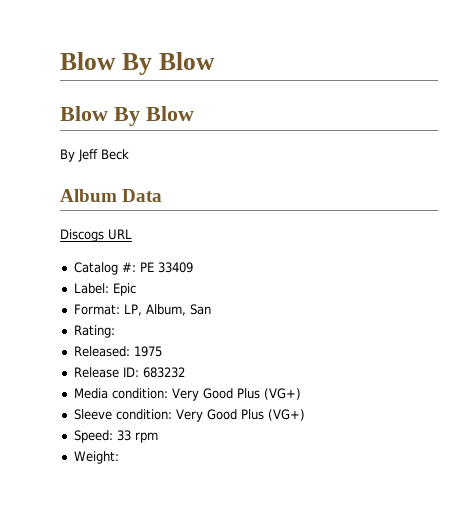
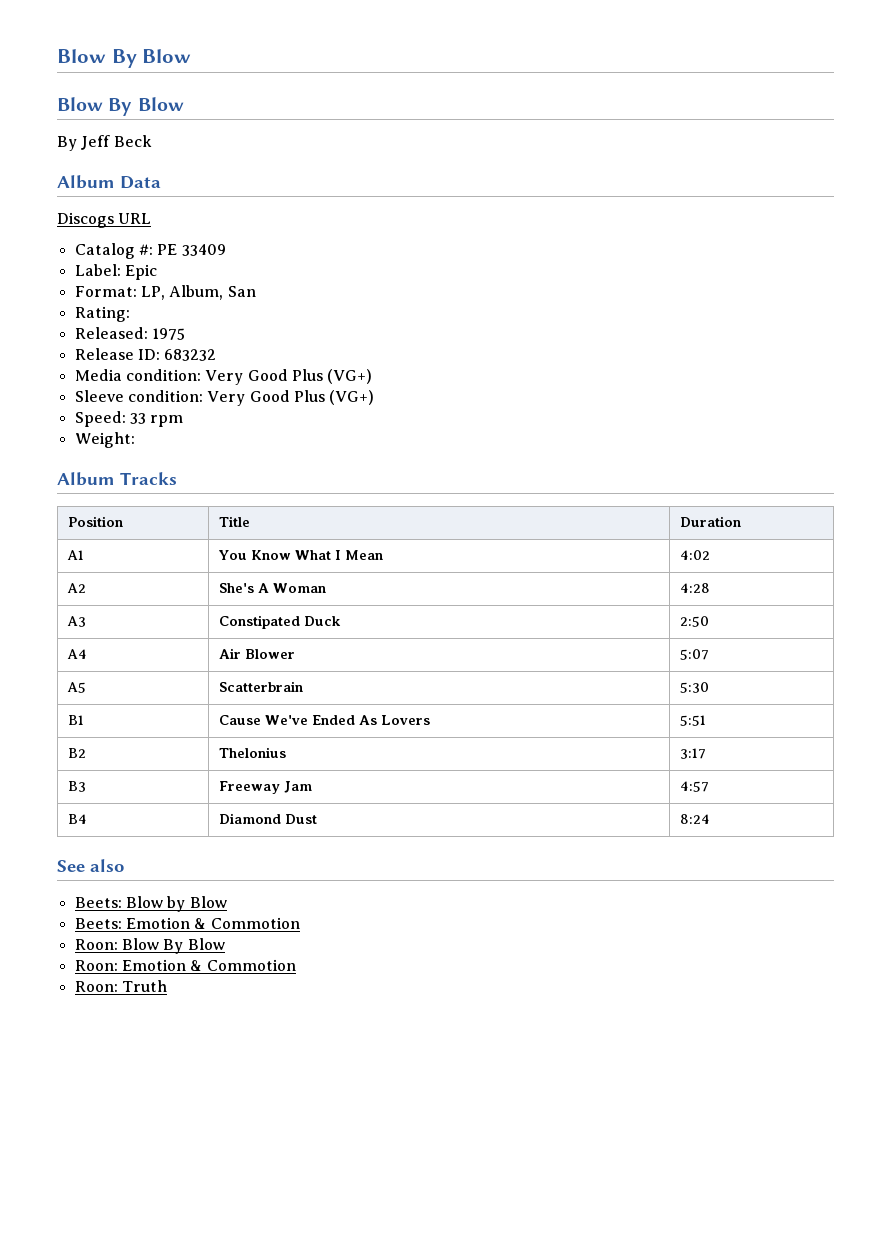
(119, 457) none -> [57,472,177,486] [68,516,124,527] [219,516,251,527] [680,516,742,527] [67,550,85,560] [219,550,384,560] [680,550,711,560] [67,583,87,593] [219,583,327,593] [680,583,711,593] [67,616,87,627] [219,615,342,629] [680,616,710,627] [67,649,88,659] [219,648,296,659] [680,649,710,660] [67,682,87,693] [219,681,304,692] [680,682,710,693] [68,715,85,725] [219,715,431,725] [680,715,707,726] [68,748,87,758] [219,747,287,758] [680,748,707,759] [68,781,87,792] [219,781,313,794] [680,781,710,792] [68,814,88,824] [219,813,318,824] [680,814,711,824] [57,859,124,872] [74,896,227,912] [74,917,300,929] [74,938,225,954] [74,959,296,971] [74,980,167,992] // Album Tracks // Position | Title | Duration // A1 | You Know What I Mean | 4:02 // A2 | She's A Woman | 4:28 // A3 | Constipated Duck | 2:50 // A4 | Air Blower | 5:07 // A5 | Scatterbrain | 5:30 // B1 | Cause We've Ended As Lovers | 5:51 // B2 | Thelonius | 3:17 // B3 | Freeway Jam | 4:57 // B4 | Diamond Dust | 8:24 // See also // Beets: Blow by Blow // Beets: Emotion & Commotion // Roon: Blow By Blow // Roon: Emotion & Commotion // Roon: Truth

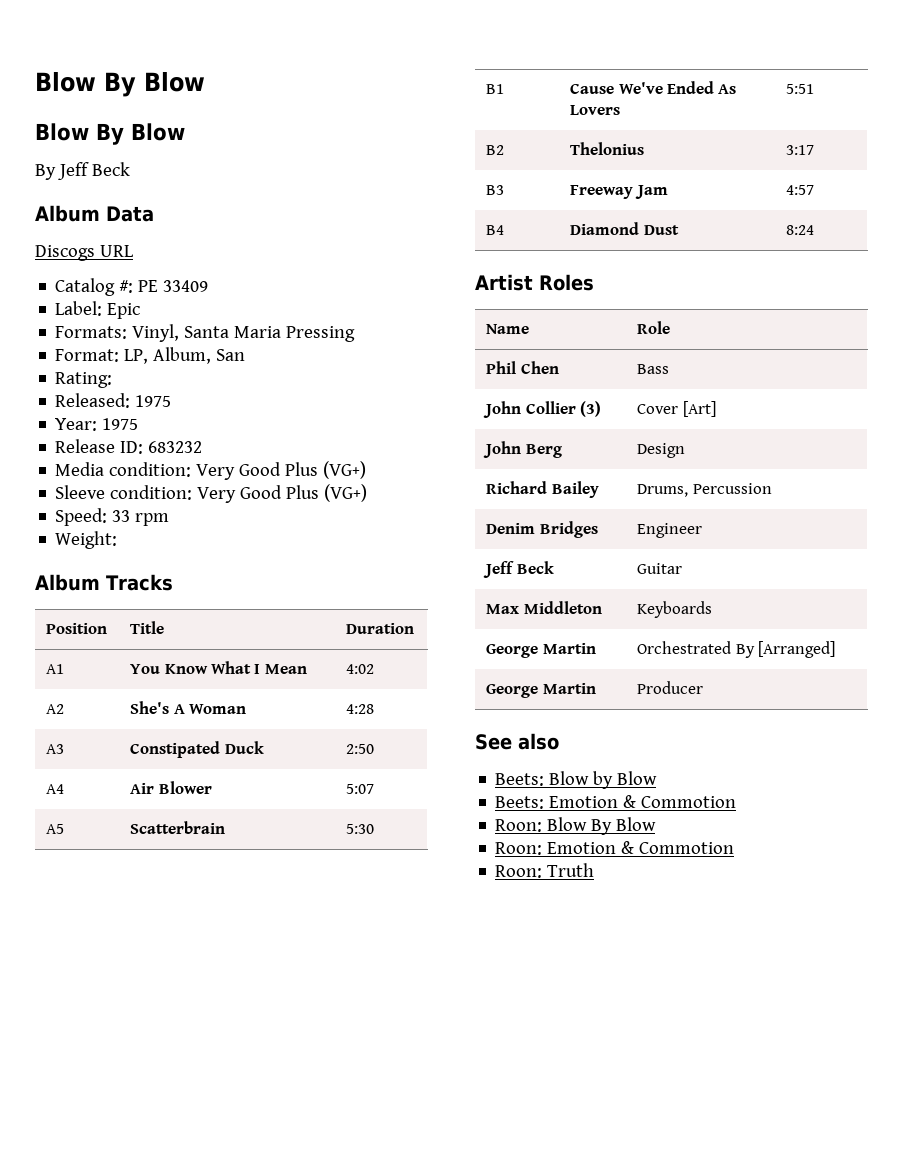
(157, 272) none -> [55,324,356,342] // Formats: Vinyl, Santa Maria Pressing
(185, 334) none -> [55,418,139,431] // Year: 1975
(711, 819) none -> [475,274,594,291] [486,324,530,334] [637,321,671,334] [486,361,559,374] [637,364,670,374] [483,401,601,418] [637,401,716,417] [483,441,562,458] [637,443,686,458] [486,481,599,498] [637,483,772,497] [486,521,598,538] [637,523,703,538] [483,561,554,578] [637,563,683,574] [486,601,602,614] [637,601,713,618] [486,643,596,658] [637,641,835,658] [486,683,596,698] [637,681,704,694] // Artist Roles // Name | Role // Phil Chen | Bass // John Collier (3) | Cover [Art] // John Berg | Design // Richard Bailey | Drums, Percussion // Denim Bridges | Engineer // Jeff Beck | Guitar // Max Middleton | Keyboards // George Martin | Orchestrated By [Arranged] // George Martin | Producer

